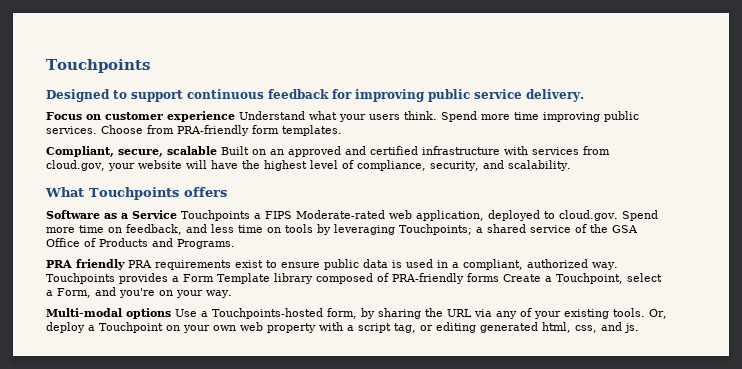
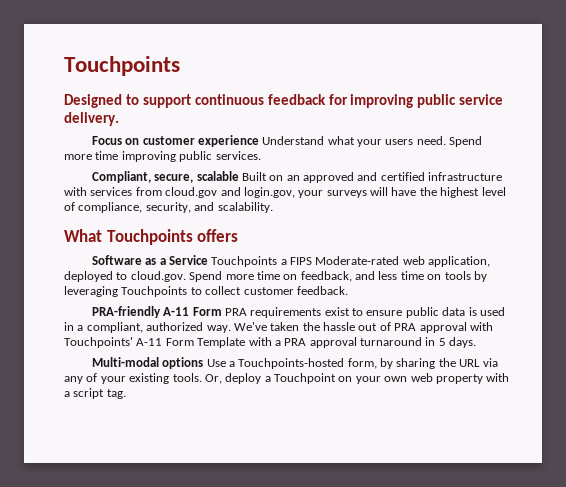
[404,111,437,120] think. -> [416,136,446,145] need.
[101,125,342,136] Choose from PRA-friendly form templates. -> (261, 155) none
[46,160,182,171] cloud.gov, your website -> [165,187,367,198] cloud.gov and login.gov, your surveys
[399,224,638,235] [46,238,235,249] [46,259,125,270] Touchpoints; a shared service of the GSA Office of Products and Programs. // PRA friendly -> [121,286,348,297] [91,306,222,318] Touchpoints to collect customer feedback. // PRA-friendly A-11 Form
[46,273,662,284] [46,287,232,298] Touchpoints provides a Form Template library composed of PRA-friendly forms Create a Touchpoint, select a Form, and you're on your way. -> [233,322,493,333] [64,337,477,348] We've taken the hassle out of PRA approval with Touchpoints' A-11 Form Template with a PRA approval turnaround in 5 days.
[394,322,639,333] tag, or editing generated html, css, and js. -> [106,389,126,399] tag.

